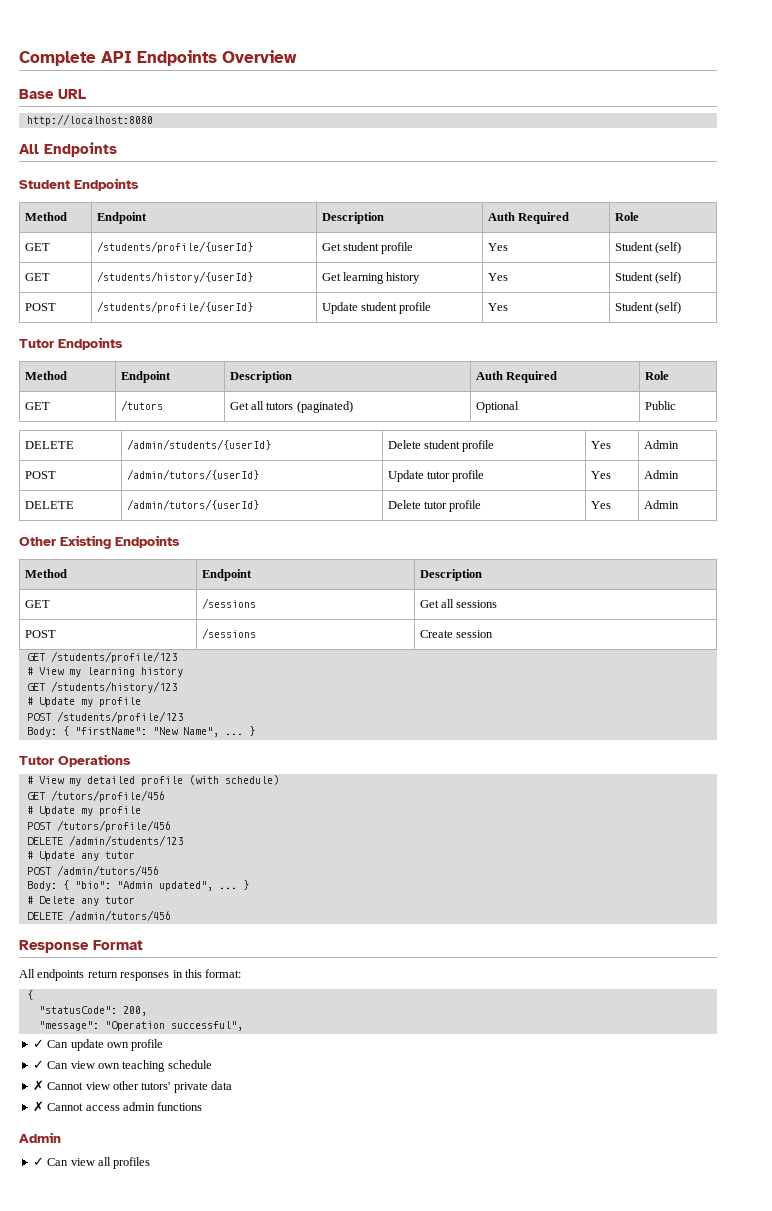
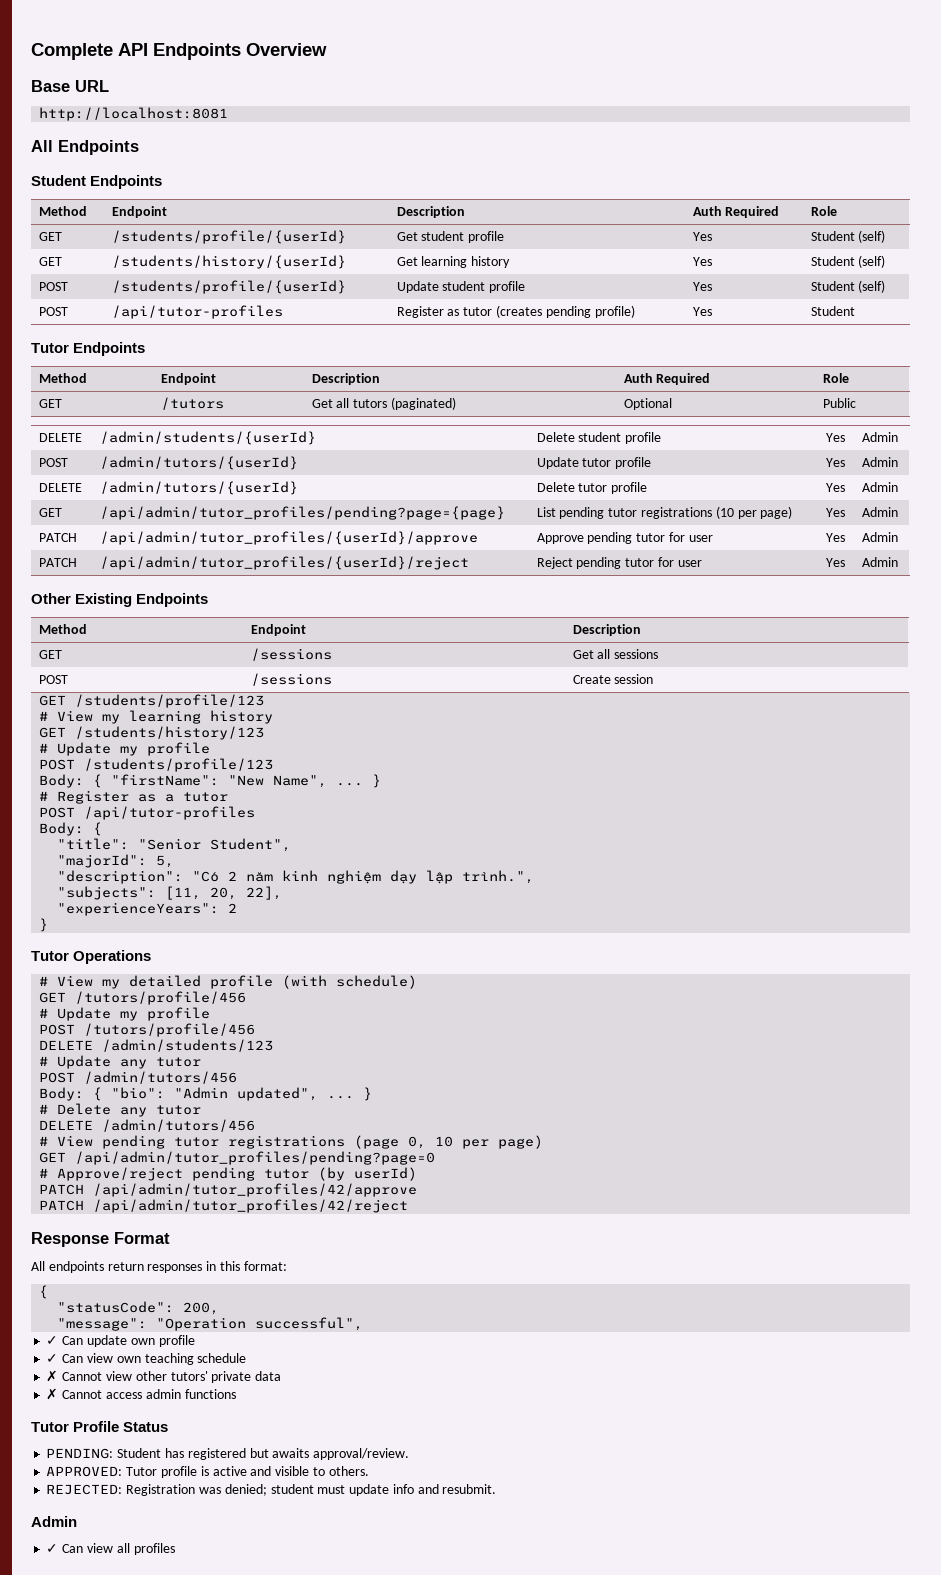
[26,114,153,126] http://localhost:8080 -> [39,107,229,121] http://localhost:8081
(681, 308) none -> [38,307,68,316] [111,305,283,319] [396,305,635,318] [692,307,712,316] [810,306,855,316] // POST | /api/tutor-profiles | Register as tutor (creates pending profile) | Yes | Student
(679, 504) none -> [38,508,62,517] [99,506,505,520] [536,506,793,519] [825,508,845,517] [861,507,898,517] [38,533,77,542] [99,531,478,545] [536,532,713,544] [825,533,845,542] [861,532,898,542] [38,558,77,567] [99,556,469,570] [536,557,702,569] [825,558,845,567] [861,557,898,567] // GET | /api/admin/tutor_profiles/pending?page={page} | List pending tutor registrations (10 per page) | Yes | Admin // PATCH | /api/admin/tutor_profiles/{userId}/approve | Approve pending tutor for user | Yes | Admin // PATCH | /api/admin/tutor_profiles/{userId}/reject | Reject pending tutor for user | Yes | Admin
(255, 731) none -> [39,790,229,804] [39,806,256,820] [39,822,103,836] [57,838,292,852] [57,854,175,868] [57,870,535,884] [57,886,283,900] [57,902,238,916] [39,918,49,932] // # Register as a tutor // POST /api/tutor-profiles // Body: { // "title": "Senior Student", // "majorId": 5, // "description": "Có 2 năm kinh nghiệm dạy lập trình.", // "subjects": [11, 20, 22], // "experienceYears": 2 // }
(171, 915) none -> [39,1135,544,1149] [39,1151,436,1165] [39,1167,418,1181] [39,1183,418,1197] [39,1199,409,1213] // # View pending tutor registrations (page 0, 10 per page) // GET /api/admin/tutor_profiles/pending?page=0 // # Approve/reject pending tutor (by userId) // PATCH /api/admin/tutor_profiles/42/approve // PATCH /api/admin/tutor_profiles/42/reject
(203, 1106) none -> [31,1421,169,1432] [46,1448,410,1460] [46,1466,369,1478] [46,1484,497,1496] // Tutor Profile Status // PENDING: Student has registered but awaits approval/review. // APPROVED: Tutor profile is active and visible to others. // REJECTED: Registration was denied; student must update info and resubmit.

